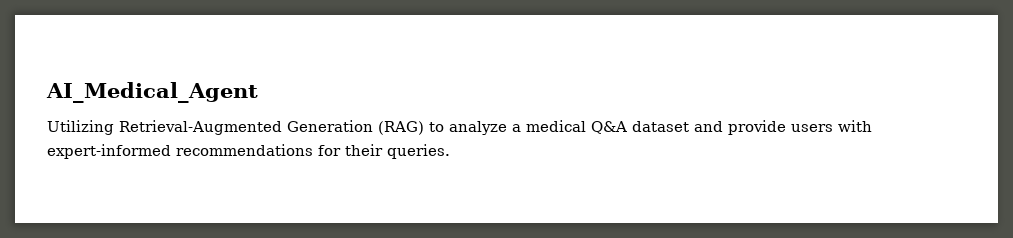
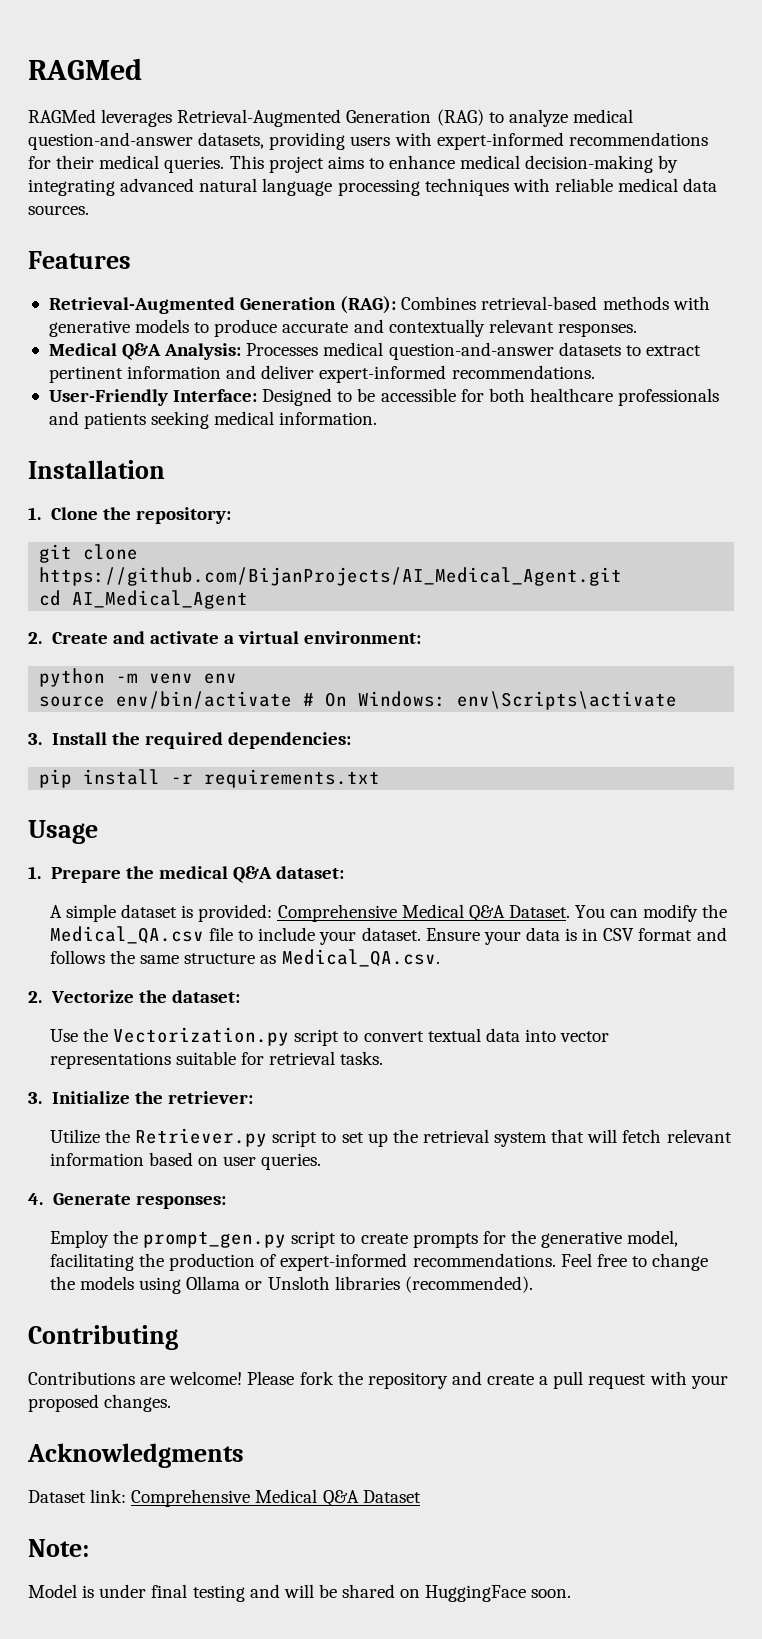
[46,82,258,103] [47,120,114,135] AI_Medical_Agent // Utilizing -> [28,58,142,80] [28,109,173,127] RAGMed // RAGMed leverages
[512,120,786,135] a medical Q&A dataset and provide -> [572,109,633,123] [28,132,346,150] medical question-and-answer datasets, providing
[387,144,450,159] queries. -> [99,155,679,173] [28,178,718,196] [28,205,89,215] [28,251,131,269] [48,296,710,314] [48,319,637,337] [48,342,701,360] [48,365,595,383] [48,388,720,406] [48,411,378,429] [28,460,165,479] [28,507,231,524] [39,544,139,563] [39,567,623,586] [39,590,249,609] [28,631,422,644] [39,668,238,687] [39,691,678,710] [28,732,351,749] [39,769,381,788] [28,820,98,844] [28,866,345,883] [49,904,728,922] [49,926,727,945] [49,949,440,967] [28,990,240,1003] [49,1027,610,1046] [49,1051,384,1069] [28,1091,253,1104] [49,1128,732,1147] [49,1152,322,1170] [28,1193,226,1209] [49,1230,679,1248] [49,1253,709,1271] [49,1276,533,1294] [28,1325,178,1350] [28,1371,728,1389] [28,1394,172,1412] [27,1443,244,1468] [28,1489,421,1507] [28,1539,89,1557] [28,1584,572,1602] medical queries. This project aims to enhance medical decision-making by integrating advanced natural language processing techniques with reliable medical data sources. // Features // Retrieval-Augmented Generation (RAG): Combines retrieval-based methods with generative models to produce accurate and contextually relevant responses. // Medical Q&A Analysis: Processes medical question-and-answer datasets to extract pertinent information and deliver expert-informed recommendations. // User-Friendly Interface: Designed to be accessible for both healthcare professionals and patients seeking medical information. // Installation // 1. Clone the repository: // git clone https://github.com/BijanProjects/AI_Medical_Agent.git // cd AI_Medical_Agent // 2. Create and activate a virtual environment: // python -m venv env // source env/bin/activate # On Windows: env\Scripts\activate // 3. Install the required dependencies: // pip install -r requirements.txt // Usage // 1. Prepare the medical Q&A dataset: // A simple dataset is provided: Comprehensive Medical Q&A Dataset. You can modify the Medical_QA.csv file to include your dataset. Ensure your data is in CSV format and follows the same structure as Medical_QA.csv. // 2. Vectorize the dataset: // Use the Vectorization.py script to convert textual data into vector representations suitable for retrieval tasks. // 3. Initialize the retriever: // Utilize the Retriever.py script to set up the retrieval system that will fetch relevant information based on user queries. // 4. Generate responses: // Employ the prompt_gen.py script to create prompts for the generative model, facilitating the production of expert-informed recommendations. Feel free to change the models using Ollama or Unsloth libraries (recommended). // Contributing // Contributions are welcome! Please fork the repository and create a pull request with your proposed changes. // Acknowledgments // Dataset link: Comprehensive Medical Q&A Dataset // Note: // Model is under final testing and will be shared on HuggingFace soon.

